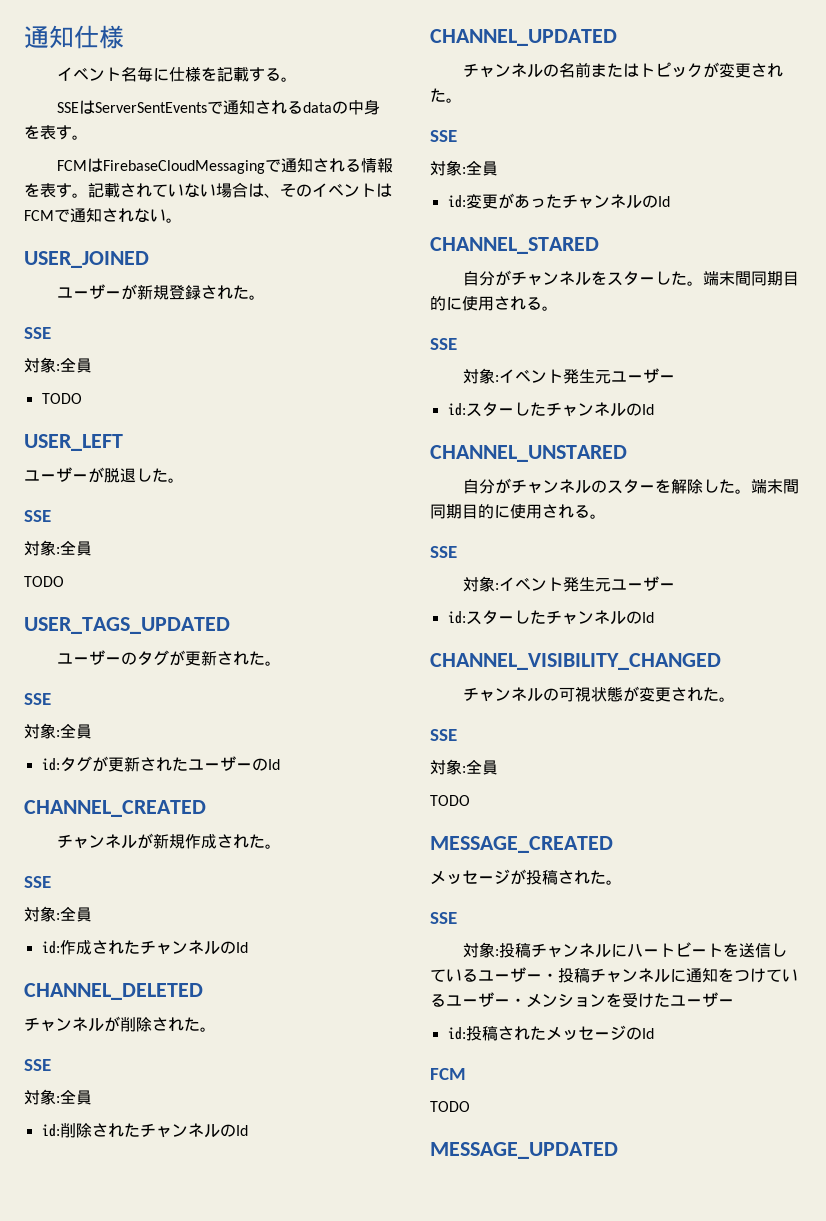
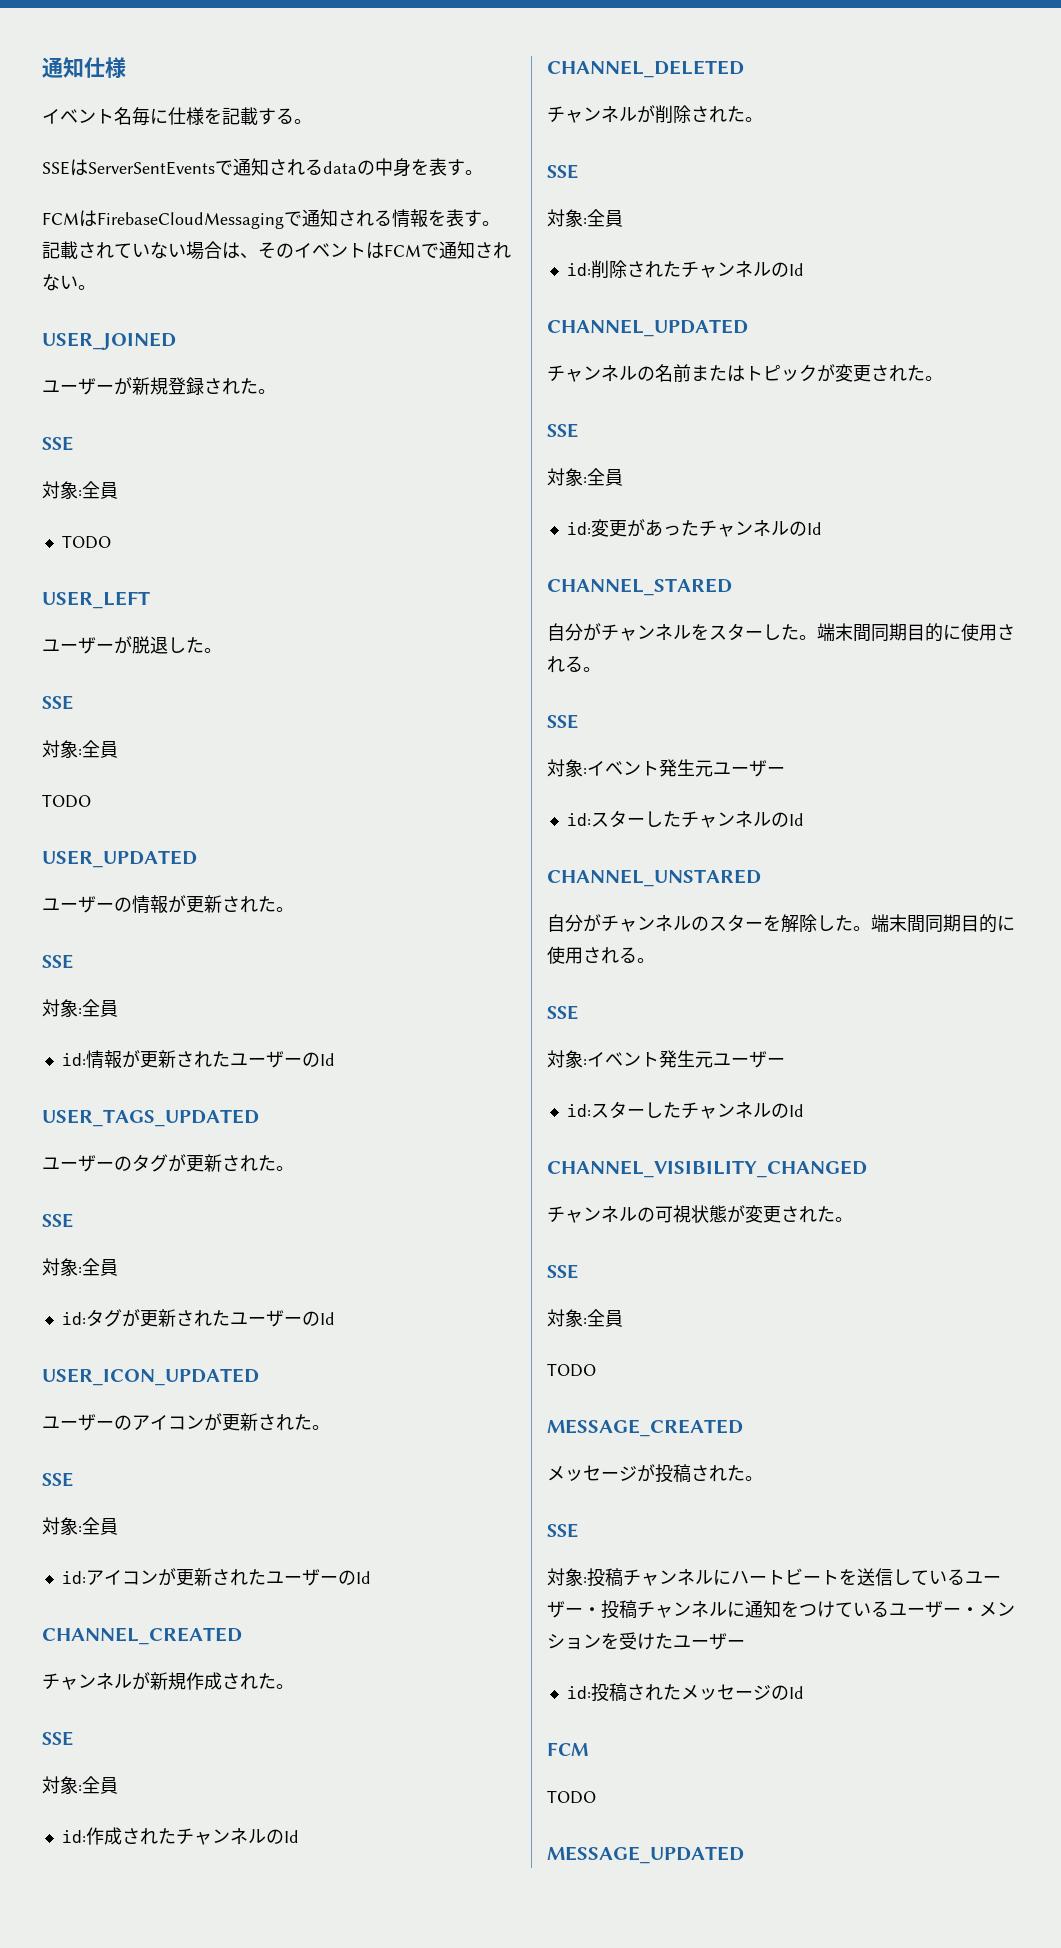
(64, 581) none -> [42,850,197,868] [42,895,294,914] [42,954,73,969] [42,999,118,1017] [61,1050,335,1069] // USER_UPDATED // ユーザーの情報が更新された。 // SSE // 対象:全員 // id:情報が更新されたユーザーのId
(280, 764) none -> [42,1368,259,1386] [42,1413,330,1431] [42,1472,73,1487] [42,1517,118,1535] [61,1568,371,1586] // USER_ICON_UPDATED // ユーザーのアイコンが更新された。 // SSE // 対象:全員 // id:アイコンが更新されたユーザーのId

